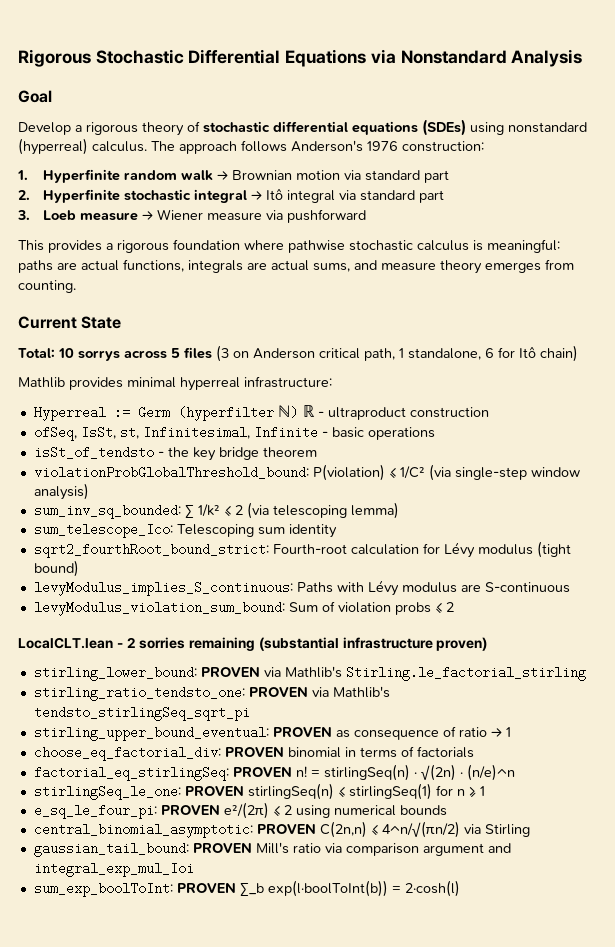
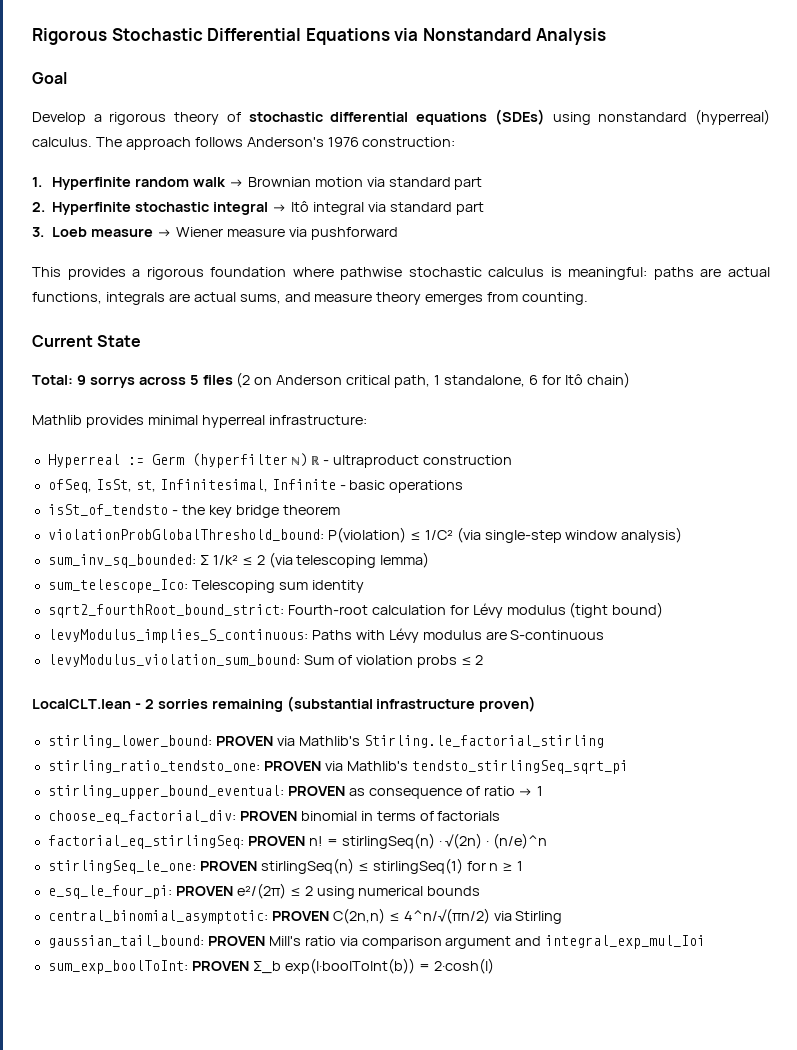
[58,348,74,358] 10 -> [76,375,86,385] 9
[216,345,229,362] (3 -> [236,372,251,388] (2

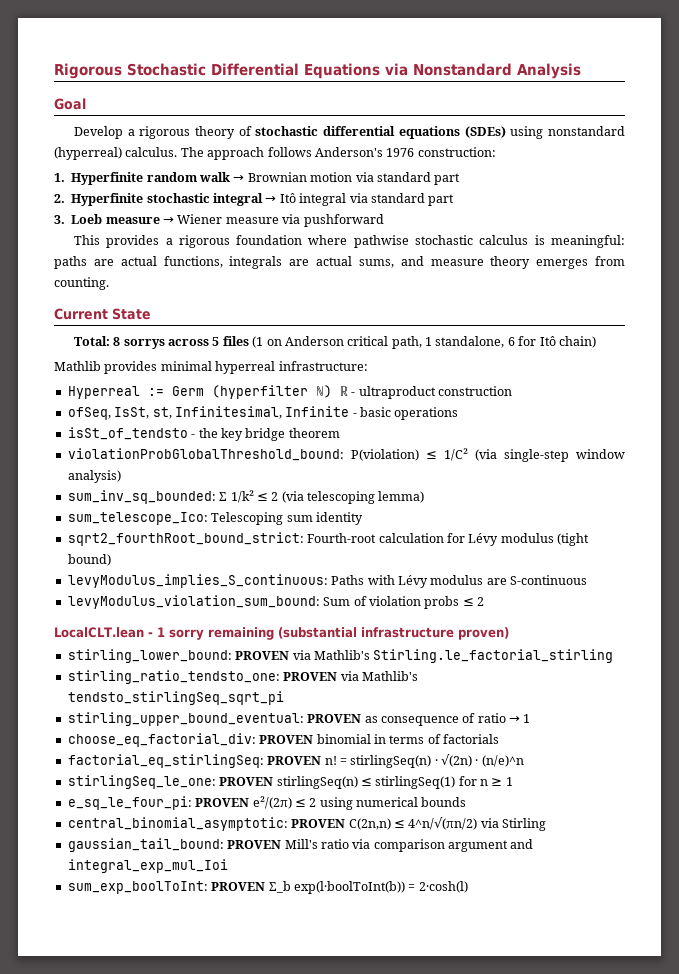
[76,375,86,385] 9 -> [113,337,121,346] 8
[236,372,251,388] (2 -> [252,336,264,348] (1
[144,699,208,709] 2 sorries -> [156,627,204,640] 1 sorry

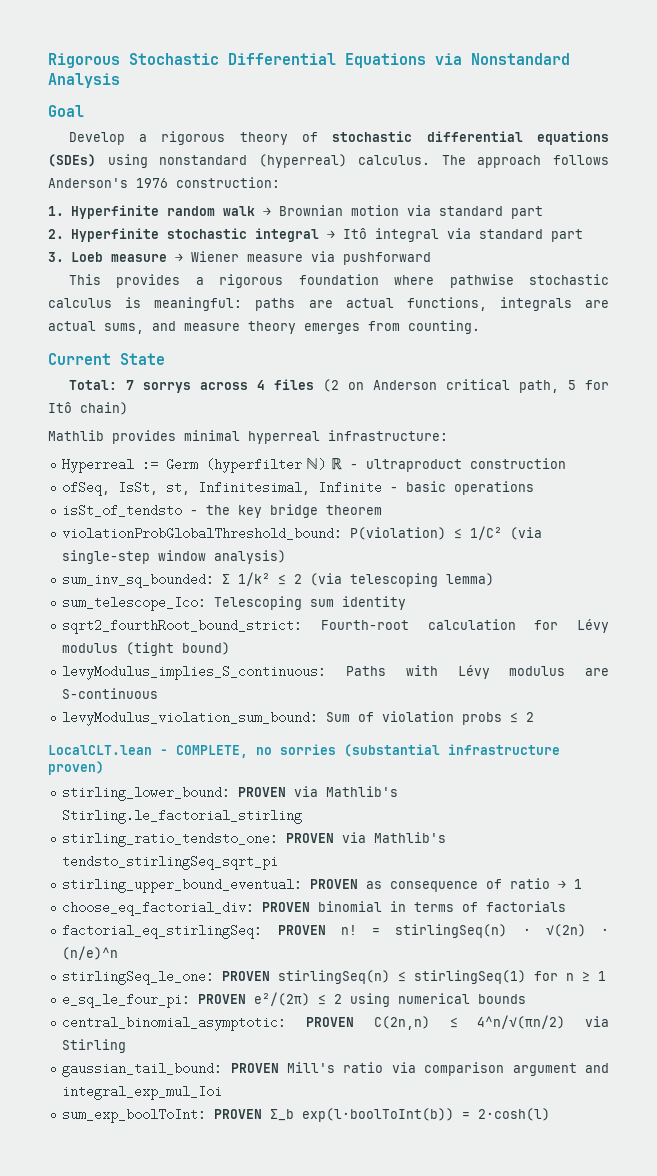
[113,337,121,346] 8 -> [125,380,134,390] 7
[212,336,264,348] 5 files (1 -> [256,379,339,392] 4 files (2
[425,336,515,348] 1 standalone, 6 -> [567,380,576,390] 5
[156,627,274,640] 1 sorry remaining -> [176,744,336,758] COMPLETE, no sorries

